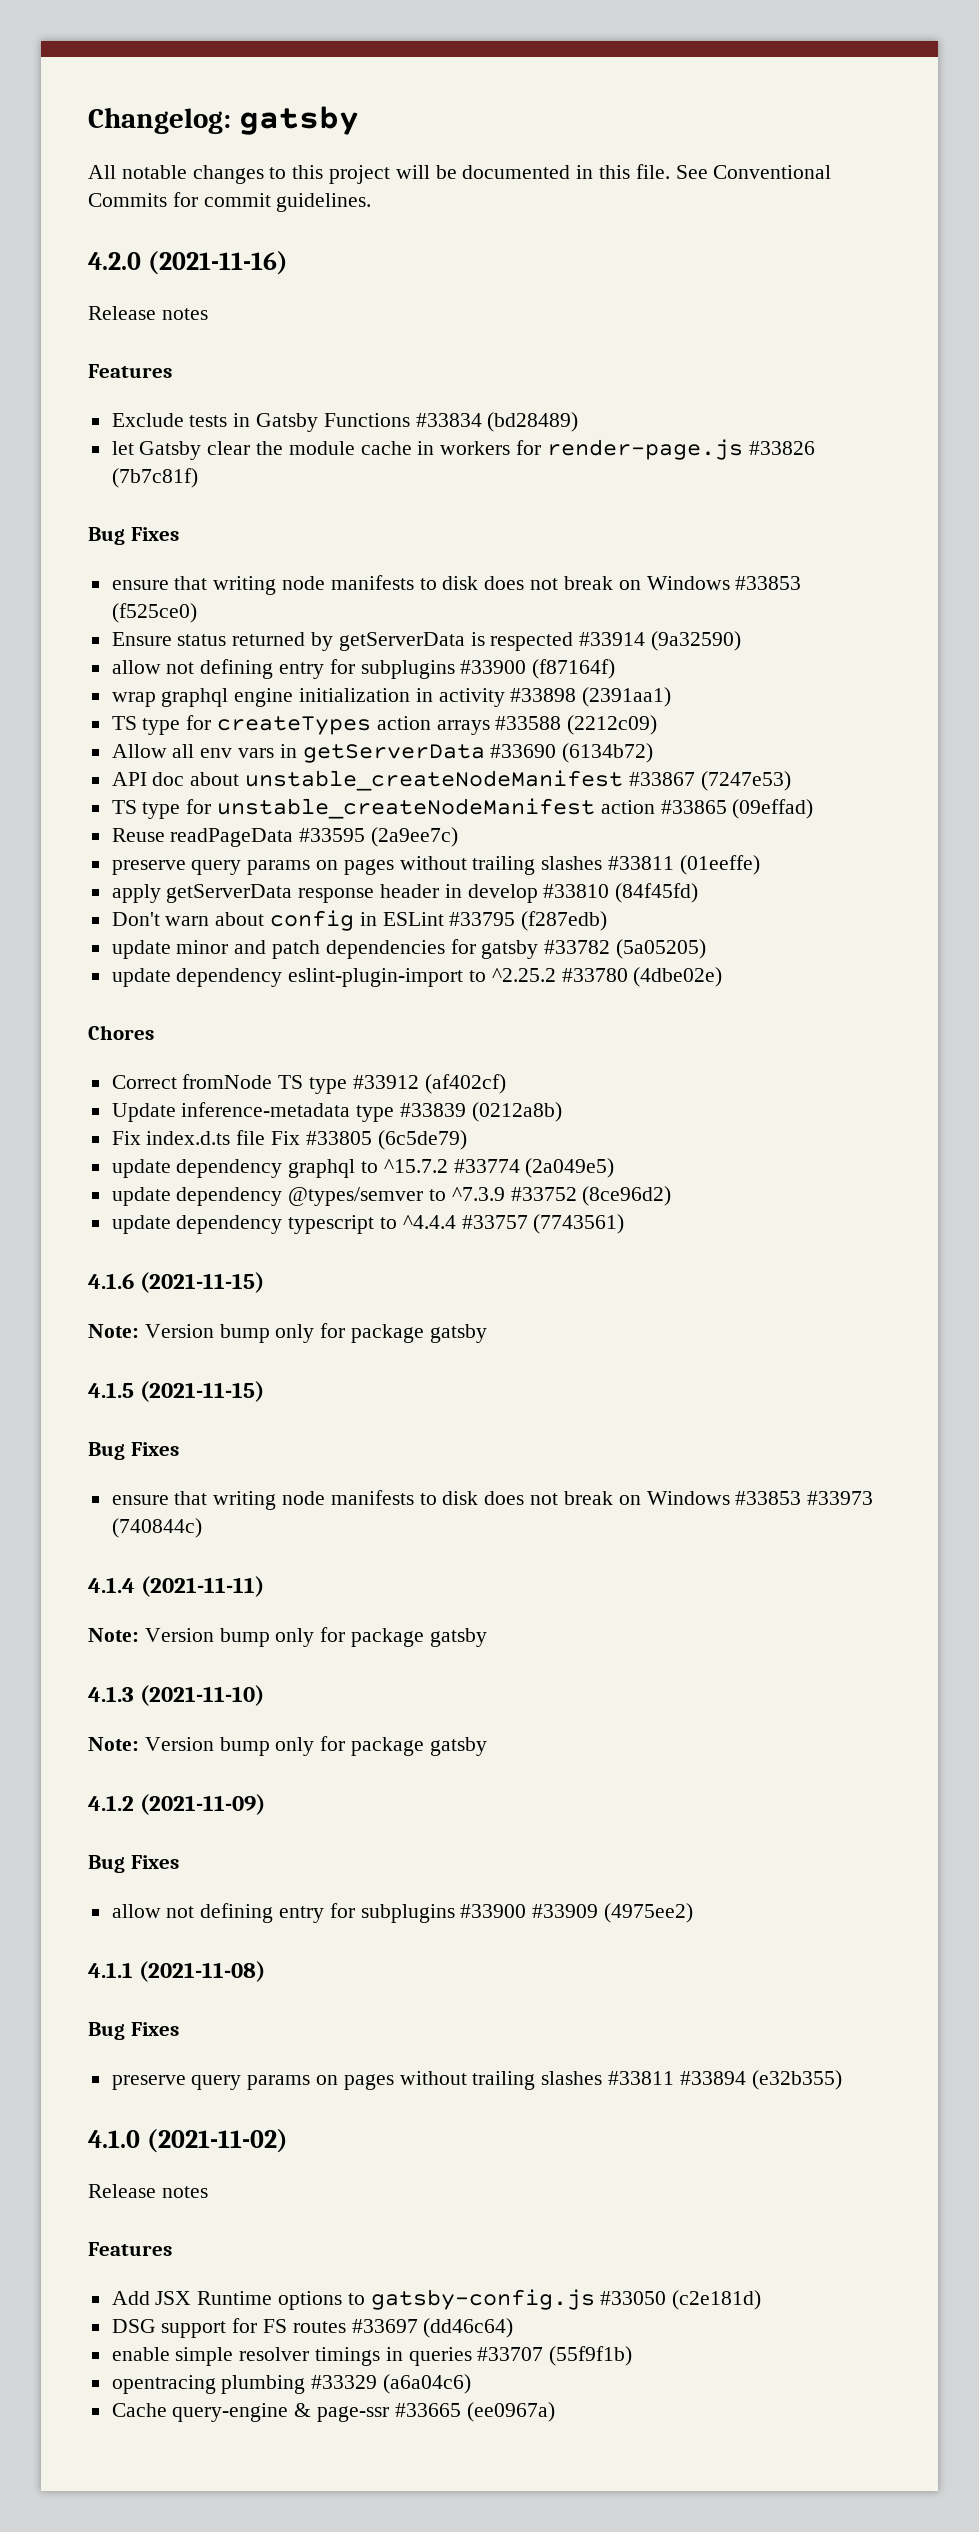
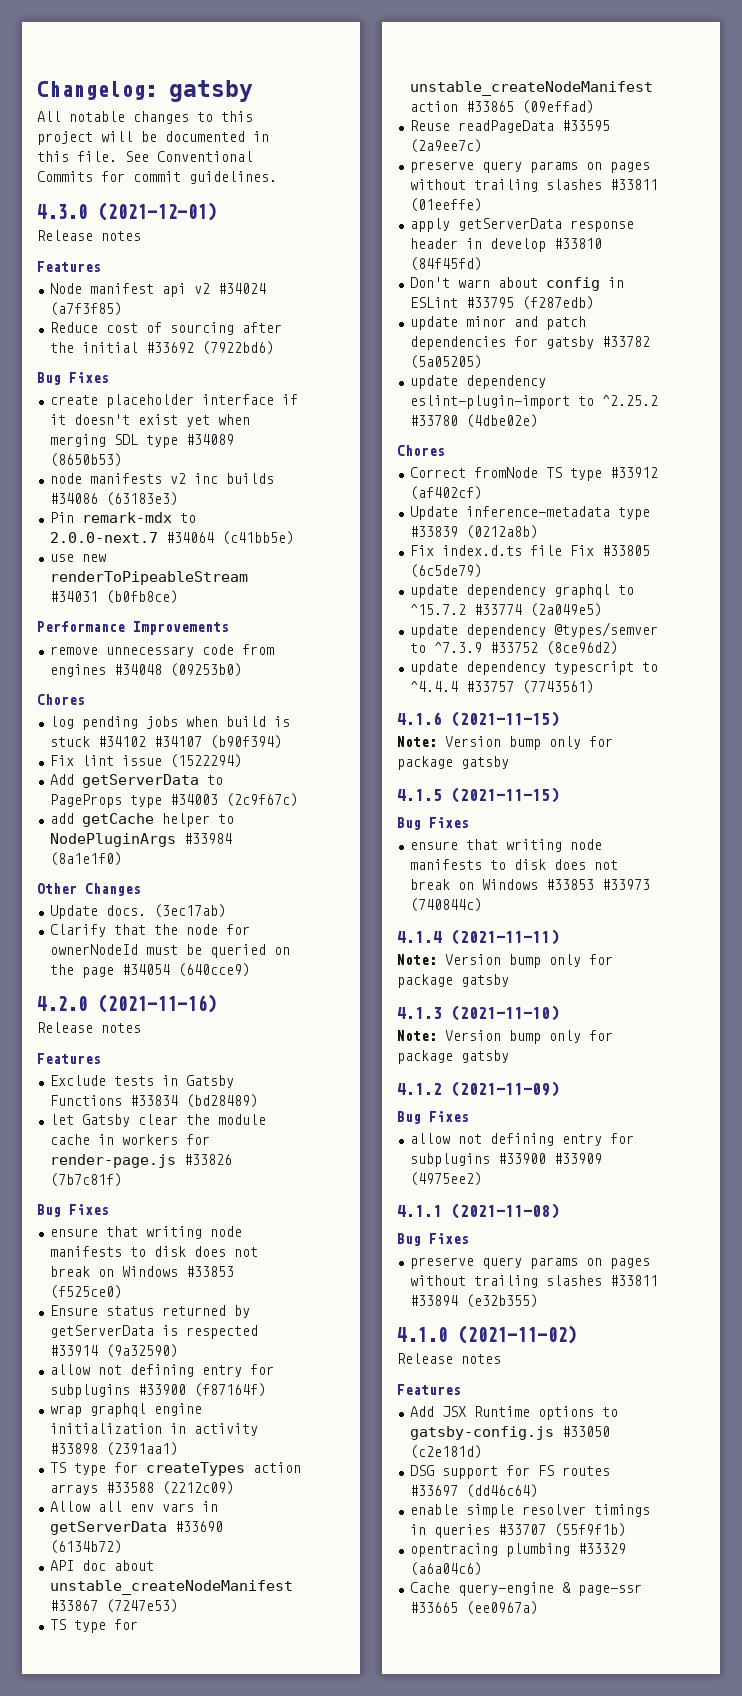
(372, 202) none -> [37,202,217,221] [37,230,141,241] [37,261,101,272] [49,283,266,297] [49,302,122,316] [49,322,282,335] [49,341,274,355] [37,372,109,385] [49,394,298,408] [49,414,250,427] [49,434,234,448] [49,453,122,467] [49,473,274,484] [49,492,178,506] [49,512,196,523] [49,531,294,545] [49,554,106,562] [49,571,248,585] [49,590,178,604] [37,621,229,635] [49,644,274,657] [49,663,242,677] [37,694,85,705] [49,716,290,730] [49,735,282,749] [49,754,242,768] [49,774,223,788] [49,793,298,808] [49,813,234,827] [49,833,232,847] [49,852,122,866] [37,883,141,896] [49,904,226,919] [49,924,250,937] [49,944,290,958] [49,963,250,978] // 4.3.0 (2021-12-01) // Release notes // Features // Node manifest api v2 #34024 (a7f3f85) // Reduce cost of sourcing after the initial #33692 (7922bd6) // Bug Fixes // create placeholder interface if it doesn't exist yet when merging SDL type #34089 (8650b53) // node manifests v2 inc builds #34086 (63183e3) // Pin remark-mdx to 2.0.0-next.7 #34064 (c41bb5e) // use new renderToPipeableStream #34031 (b0fb8ce) // Performance Improvements // remove unnecessary code from engines #34048 (09253b0) // Chores // log pending jobs when build is stuck #34102 #34107 (b90f394) // Fix lint issue (1522294) // Add getServerData to PageProps type #34003 (2c9f67c) // add getCache helper to NodePluginArgs #33984 (8a1e1f0) // Other Changes // Update docs. (3ec17ab) // Clarify that the node for ownerNodeId must be queried on the page #34054 (640cce9)

